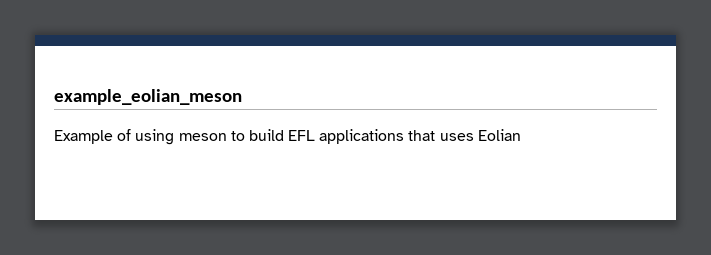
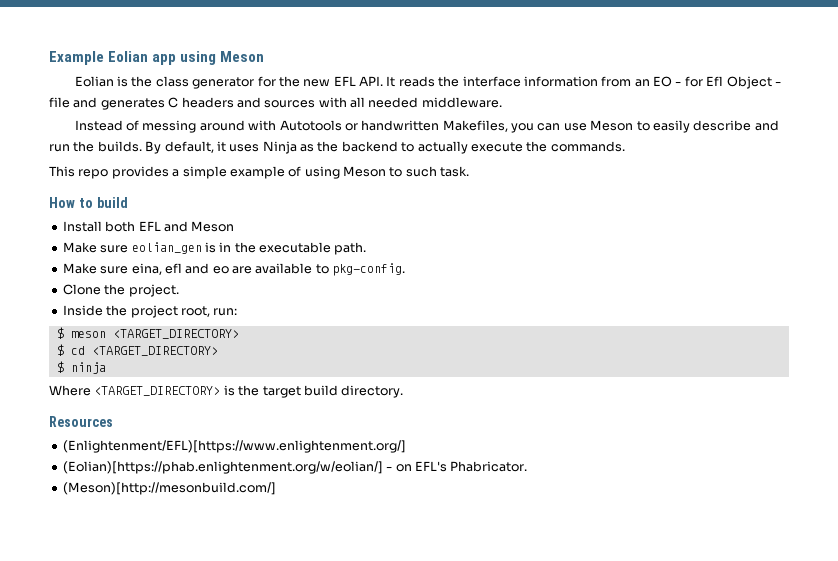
[54,89,242,105] [54,129,521,145] example_eolian_meson // Example of using meson to build EFL applications that uses Eolian -> [49,51,265,65] [74,76,781,89] [49,97,502,110] [74,120,779,133] [49,141,625,154] [49,166,470,179] [49,197,128,208] [62,221,235,232] [62,242,367,255] [62,263,406,276] [62,284,179,297] [62,305,238,318] [56,327,239,339] [56,344,218,356] [56,361,106,374] [49,385,404,398] [49,416,113,427] [62,440,406,453] [62,461,528,474] [62,482,276,495] Example Eolian app using Meson // Eolian is the class generator for the new EFL API. It reads the interface information from an EO - for Efl Object - file and generates C headers and sources with all needed middleware. // Instead of messing around with Autotools or handwritten Makefiles, you can use Meson to easily describe and run the builds. By default, it uses Ninja as the backend to actually execute the commands. // This repo provides a simple example of using Meson to such task. // How to build // Install both EFL and Meson // Make sure eolian_gen is in the executable path. // Make sure eina, efl and eo are available to pkg-config. // Clone the project. // Inside the project root, run: // $ meson <TARGET_DIRECTORY> // $ cd <TARGET_DIRECTORY> // $ ninja // Where <TARGET_DIRECTORY> is the target build directory. // Resources // (Enlightenment/EFL)[https://www.enlightenment.org/] // (Eolian)[https://phab.enlightenment.org/w/eolian/] - on EFL's Phabricator. // (Meson)[http://mesonbuild.com/]

